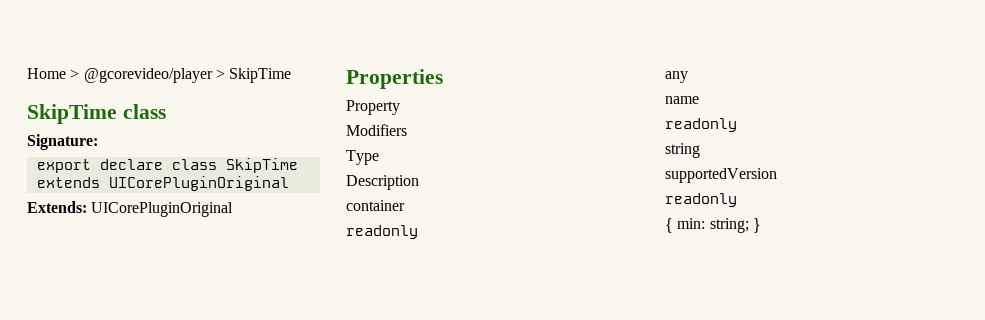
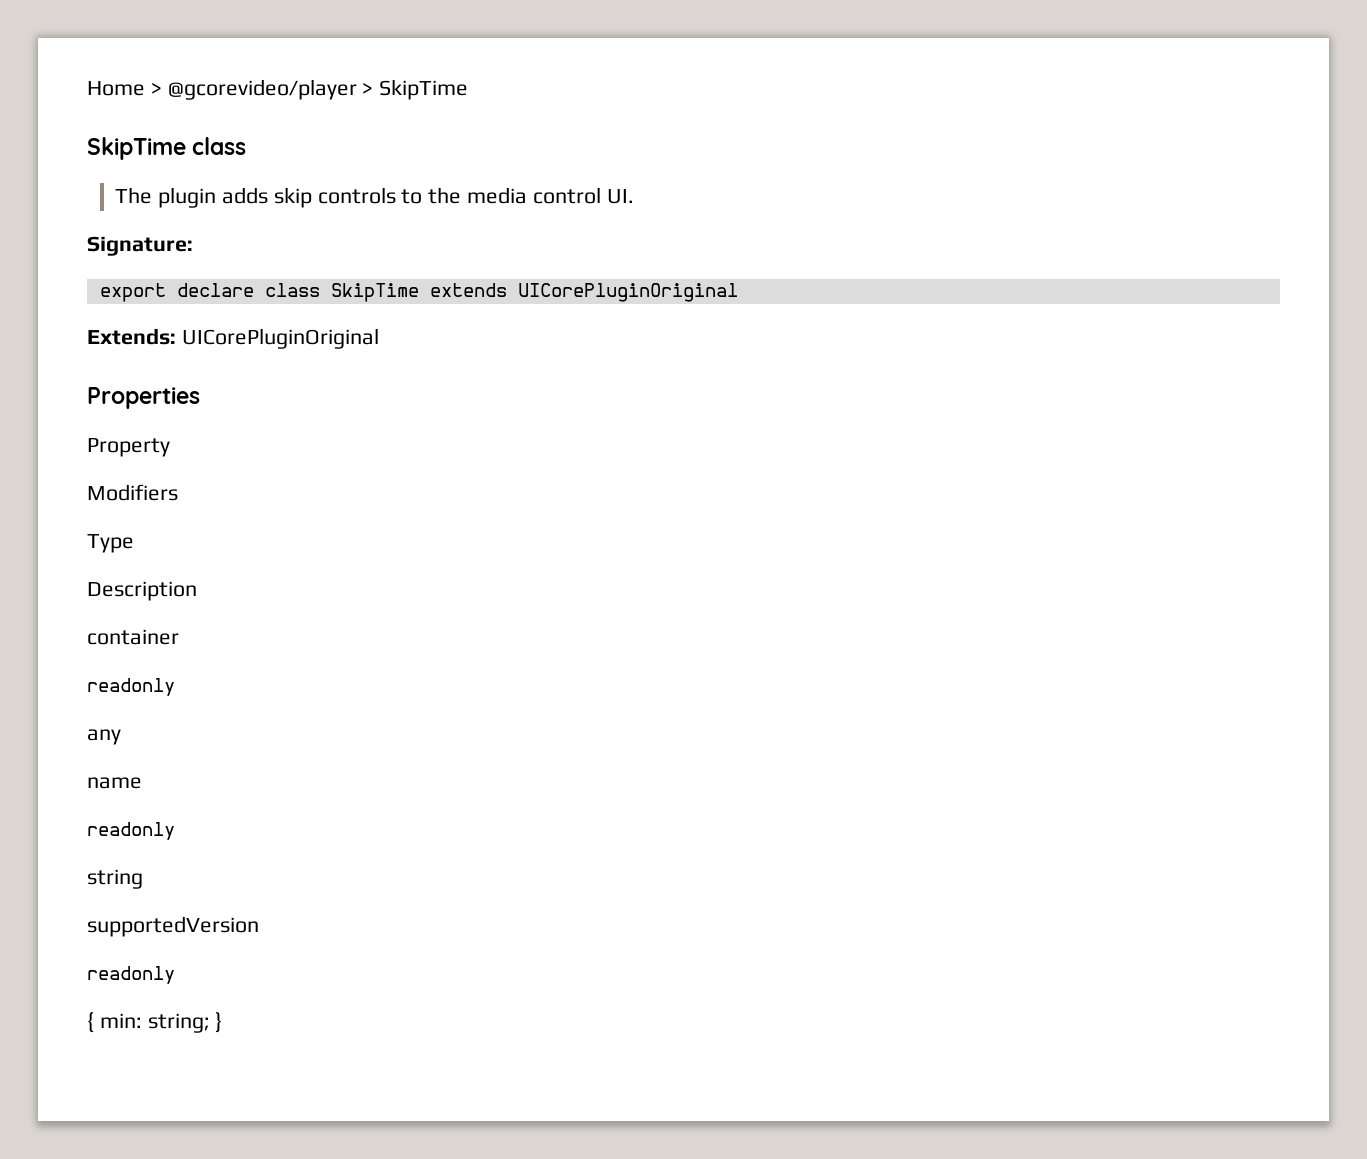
(166, 111) none -> [115,187,634,208] // The plugin adds skip controls to the media control UI.

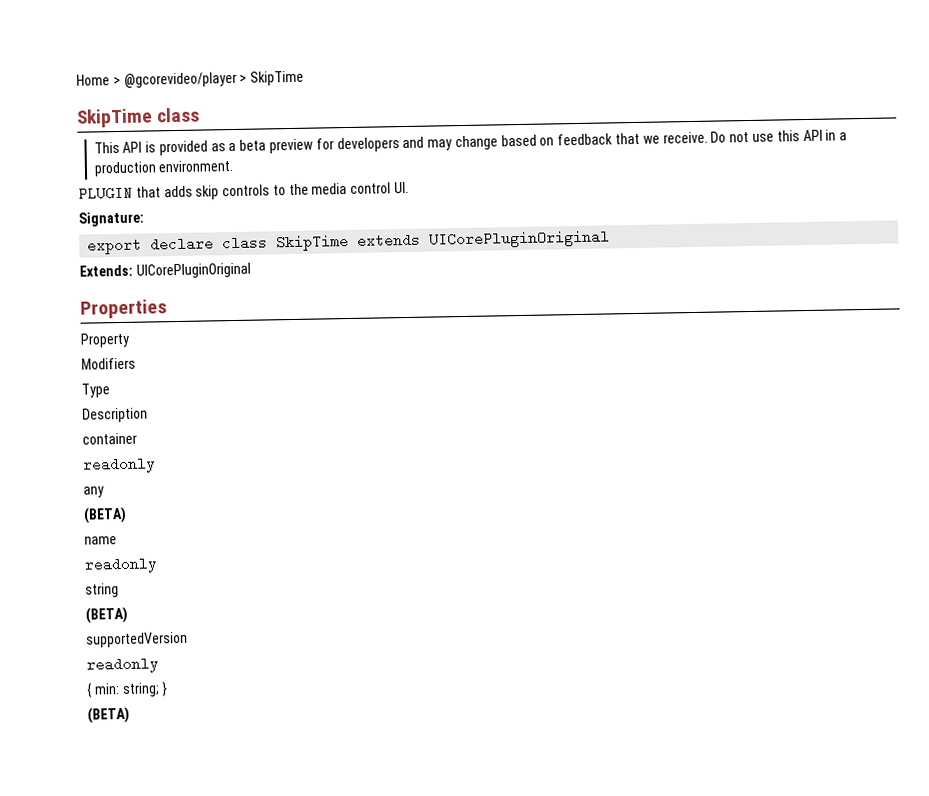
[115,187,217,208] The plugin -> [93,129,848,156] [93,159,235,177] [78,185,161,201] This API is provided as a beta preview for developers and may change based on feedback that we receive. Do not use this API in a production environment. // PLUGIN that
(121, 737) none -> [83,506,127,524] // (BETA)
(143, 879) none -> [85,606,128,624] // (BETA)
(223, 1022) none -> [87,706,130,724] // (BETA)

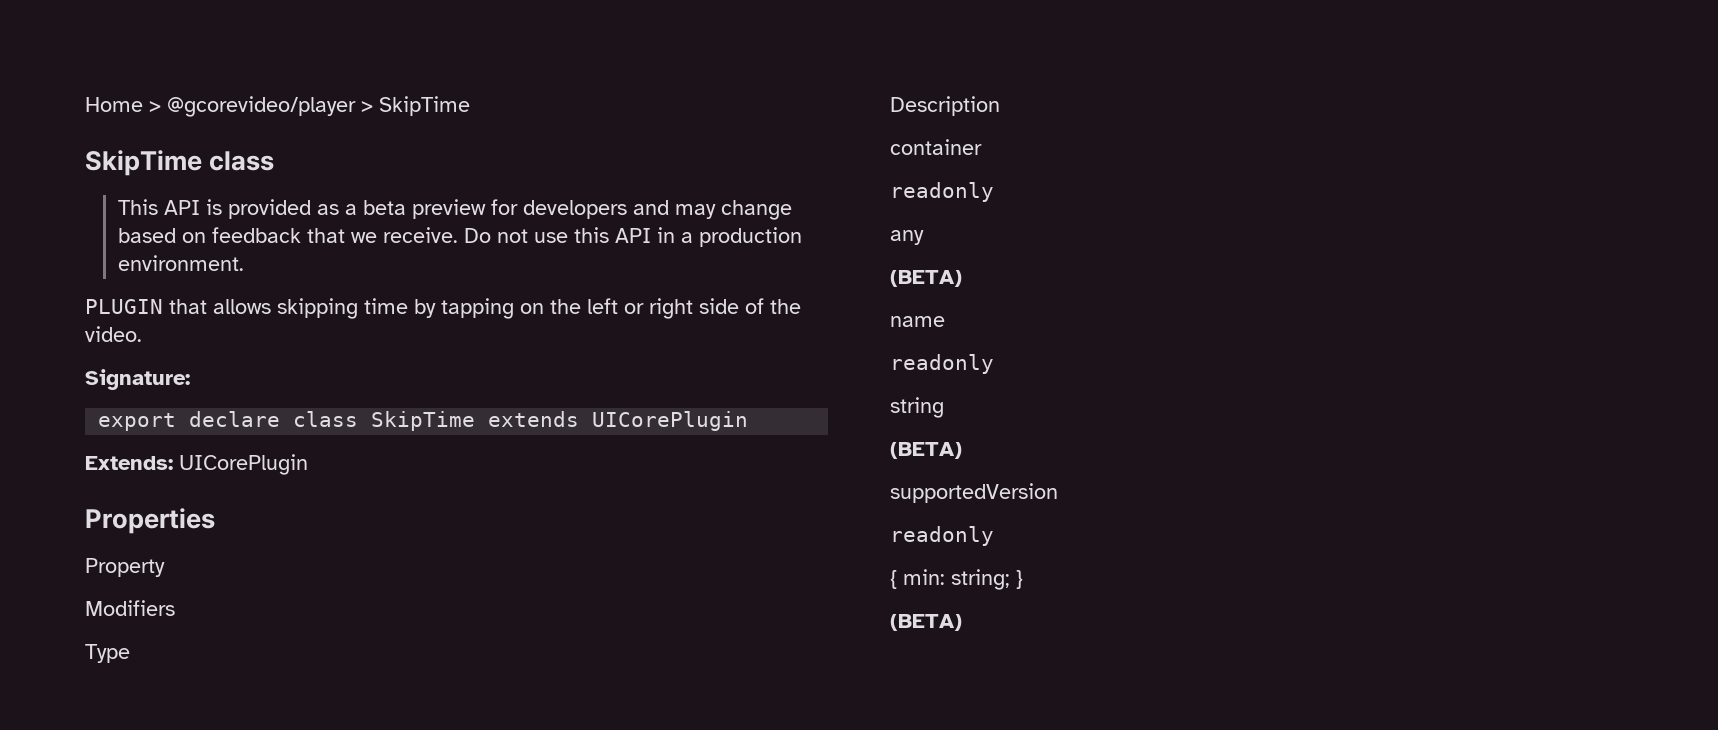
[163,181,410,200] adds skip controls to the media control UI. -> [213,298,801,319] [85,326,142,342] allows skipping time by tapping on the left or right side of the video.
[429,229,611,249] UICorePluginOriginal -> [592,411,749,431] UICorePlugin
[135,262,251,279] UICorePluginOriginal -> [179,454,308,475] UICorePlugin

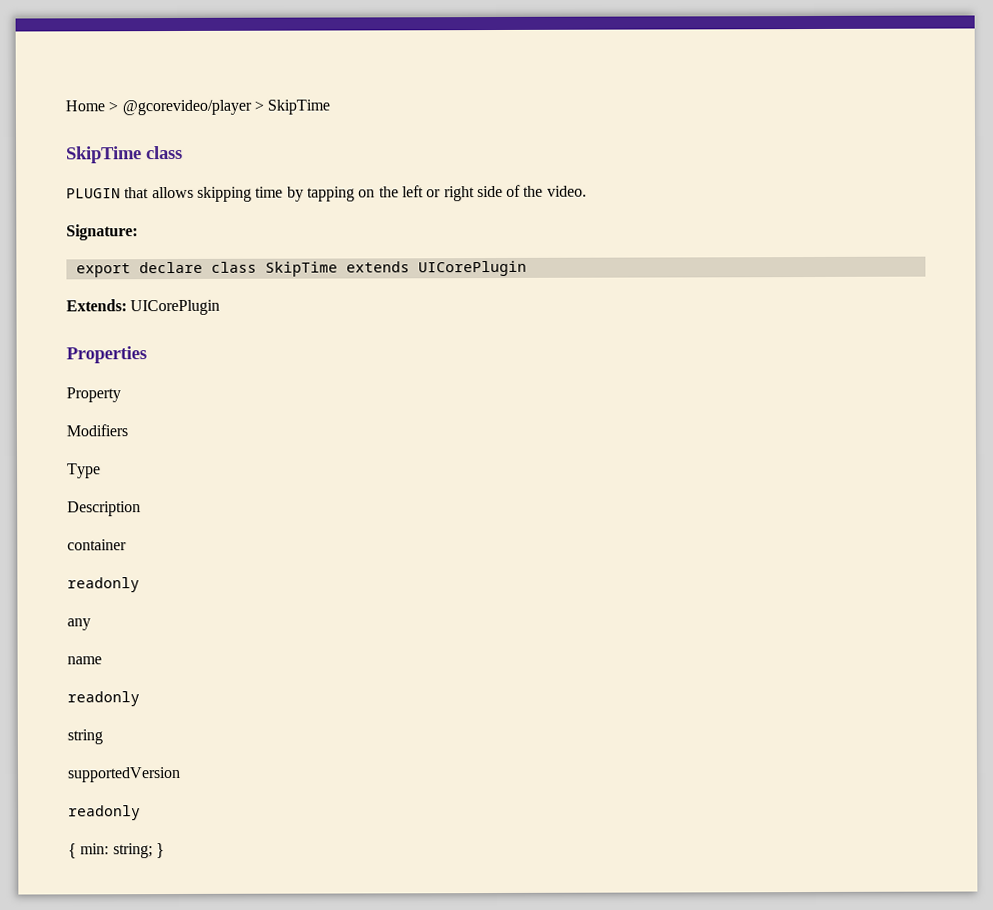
[118,199,793,220] [118,227,803,247] [118,255,245,271] // This API is provided as a beta preview for developers and may change based on feedback that we receive. Do not use this API in a production environment. -> (183, 152) none
[890,270,962,287] // (BETA) -> (91, 624) none
[890,442,962,459] // (BETA) -> (103, 737) none
[890,614,962,631] // (BETA) -> (165, 851) none

